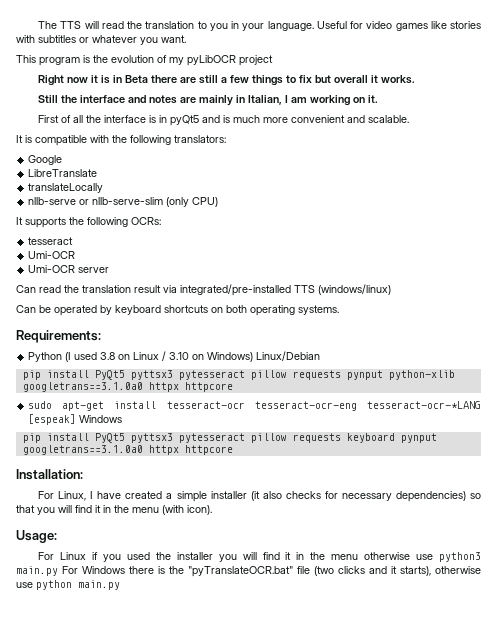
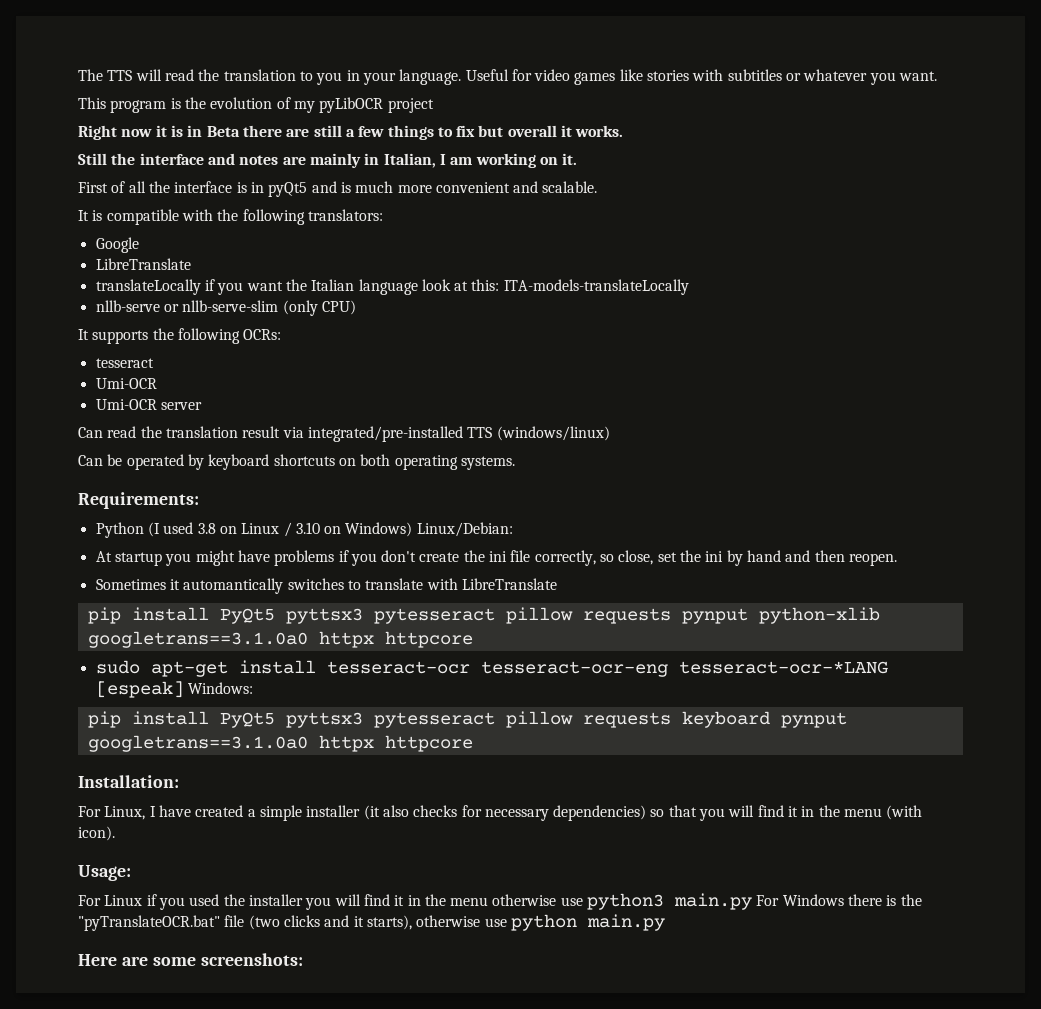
(104, 188) none -> [204,279,689,295] if you want the Italian language look at this: ITA-models-translateLocally
[256,351,321,361] Linux/Debian -> [416,522,513,537] [95,550,897,566] [95,578,557,594] Linux/Debian: // At startup you might have problems if you don't create the ini file correctly, so close, set the ini by hand and then reopen. // Sometimes it automantically switches to translate with LibreTranslate
[79,415,123,423] Windows -> [187,682,253,694] Windows:
(120, 585) none -> [78,953,303,966] // Here are some screenshots:

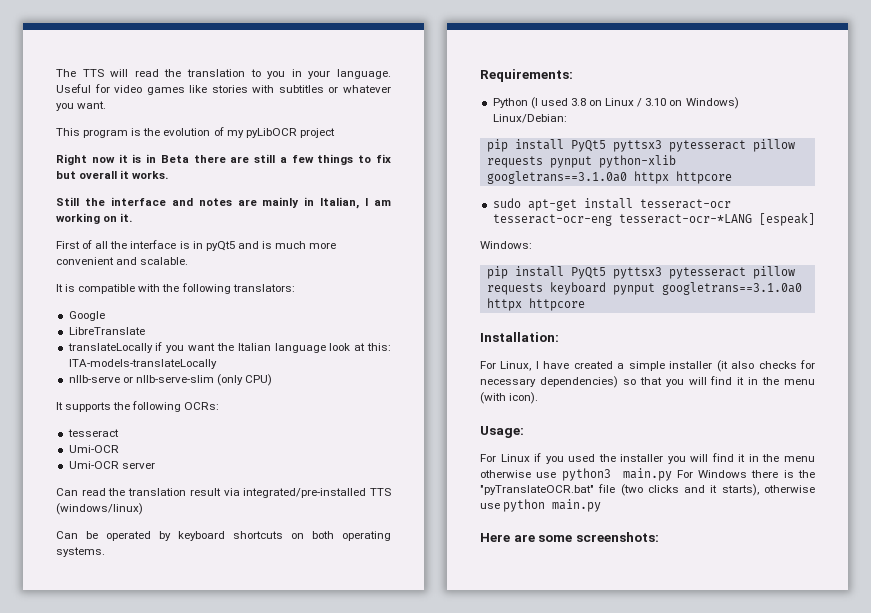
[95,550,897,566] [95,578,557,594] // At startup you might have problems if you don't create the ini file correctly, so close, set the ini by hand and then reopen. // Sometimes it automantically switches to translate with LibreTranslate -> (567, 118) none
(184, 689) none -> (815, 219) //

